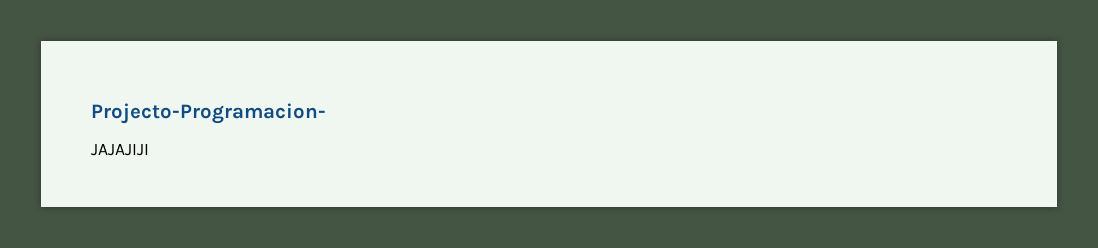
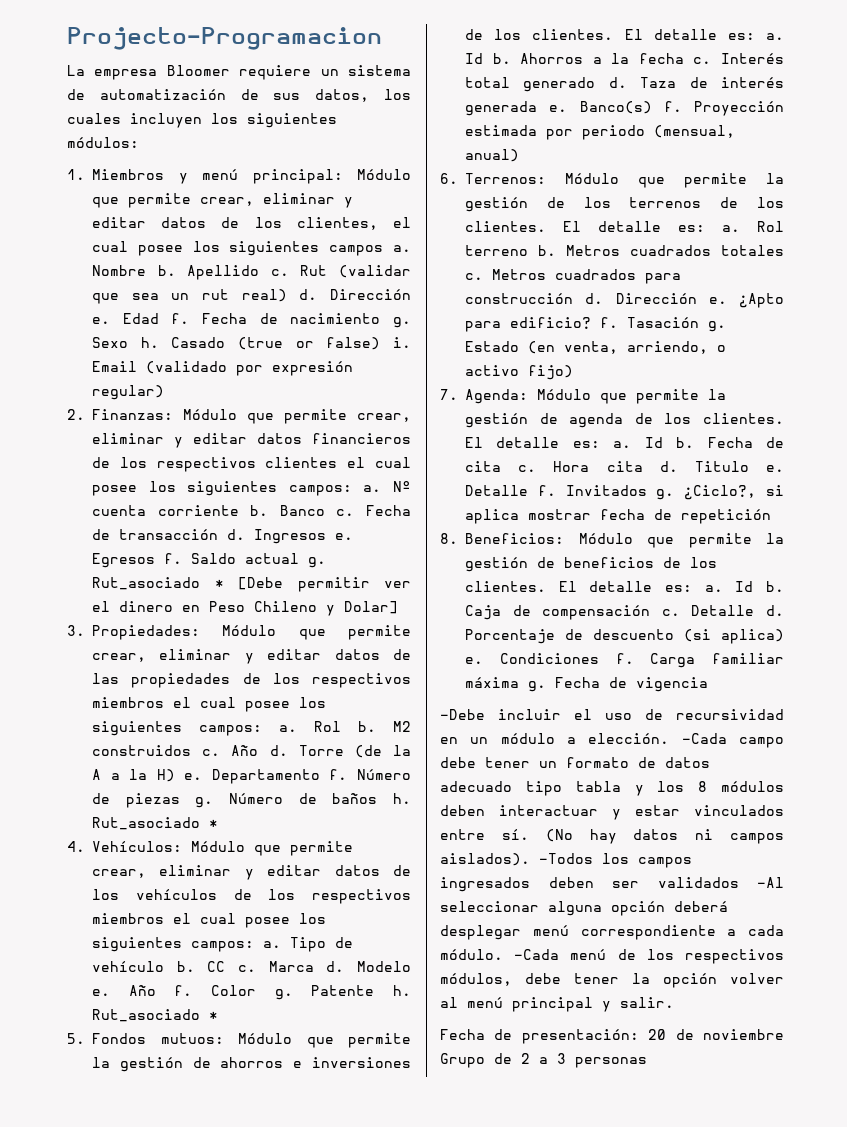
[91,103,326,124] [91,144,149,156] Projecto-Programacion- // JAJAJIJI -> [67,27,382,50] [67,65,411,80] [67,89,412,102] [67,113,337,128] [67,137,139,148] [67,169,411,184] [92,193,353,208] [92,217,411,230] [92,241,411,256] [92,265,411,280] [92,289,411,304] [92,313,411,328] [92,337,411,350] [92,361,353,376] [92,385,164,400] [67,409,411,424] [92,433,411,448] [92,457,411,472] [92,481,411,496] [92,505,411,516] [92,529,353,544] [92,553,326,568] [92,577,411,592] [92,601,398,616] [67,625,411,640] [92,649,411,664] [92,673,411,688] [92,697,326,712] [92,721,411,736] [92,745,411,758] [92,769,411,784] [92,793,411,808] [92,817,218,830] [67,841,353,856] [92,865,411,880] [92,889,411,904] [92,913,326,928] [92,937,353,952] [92,961,411,972] [92,985,411,1000] [92,1009,218,1022] [67,1033,411,1048] [92,1057,411,1072] [465,29,784,40] [465,53,784,64] [465,77,784,92] [465,101,784,116] [465,125,735,140] [465,149,519,162] [440,173,784,188] [465,197,784,212] [465,221,784,232] [465,245,784,256] [465,269,681,284] [465,293,784,308] [465,317,726,332] [465,341,726,354] [465,365,573,380] [440,389,726,404] [465,413,784,428] [465,437,784,448] [465,461,784,472] [465,485,784,500] [465,509,771,524] [440,533,784,548] [465,557,717,572] [465,581,784,592] [465,605,784,620] [465,629,784,644] [465,653,784,668] [465,677,708,692] [440,709,784,720] [440,733,784,748] [440,757,710,768] [440,781,784,796] [440,805,784,820] [440,829,784,844] [440,853,692,868] [440,877,784,892] [440,901,728,916] [440,925,784,940] [440,949,784,964] [440,973,784,988] [440,997,674,1012] [440,1029,784,1044] [440,1053,647,1068] Projecto-Programacion // La empresa Bloomer requiere un sistema de automatización de sus datos, los cuales incluyen los siguientes módulos: // 1. Miembros y menú principal: Módulo que permite crear, eliminar y editar datos de los clientes, el cual posee los siguientes campos a. Nombre b. Apellido c. Rut (validar que sea un rut real) d. Dirección e. Edad f. Fecha de nacimiento g. Sexo h. Casado (true or false) i. Email (validado por expresión regular) // 2. Finanzas: Módulo que permite crear, eliminar y editar datos financieros de los respectivos clientes el cual posee los siguientes campos: a. Nº cuenta corriente b. Banco c. Fecha de transacción d. Ingresos e. Egresos f. Saldo actual g. Rut_asociado * [Debe permitir ver el dinero en Peso Chileno y Dolar] // 3. Propiedades: Módulo que permite crear, eliminar y editar datos de las propiedades de los respectivos miembros el cual posee los siguientes campos: a. Rol b. M2 construidos c. Año d. Torre (de la A a la H) e. Departamento f. Número de piezas g. Número de baños h. Rut_asociado * // 4. Vehículos: Módulo que permite crear, eliminar y editar datos de los vehículos de los respectivos miembros el cual posee los siguientes campos: a. Tipo de vehículo b. CC c. Marca d. Modelo e. Año f. Color g. Patente h. Rut_asociado * // 5. Fondos mutuos: Módulo que permite la gestión de ahorros e inversiones de los clientes. El detalle es: a. Id b. Ahorros a la fecha c. Interés total generado d. Taza de interés generada e. Banco(s) f. Proyección estimada por periodo (mensual, anual) // 6. Terrenos: Módulo que permite la gestión de los terrenos de los clientes. El detalle es: a. Rol terreno b. Metros cuadrados totales c. Metros cuadrados para construcción d. Dirección e. ¿Apto para edificio? f. Tasación g. Estado (en venta, arriendo, o activo fijo) // 7. Agenda: Módulo que permite la gestión de agenda de los clientes. El detalle es: a. Id b. Fecha de cita c. Hora cita d. Titulo e. Detalle f. Invitados g. ¿Ciclo?, si aplica mostrar fecha de repetición // 8. Beneficios: Módulo que permite la gestión de beneficios de los clientes. El detalle es: a. Id b. Caja de compensación c. Detalle d. Porcentaje de descuento (si aplica) e. Condiciones f. Carga familiar máxima g. Fecha de vigencia // -Debe incluir el uso de recursividad en un módulo a elección. -Cada campo debe tener un formato de datos adecuado tipo tabla y los 8 módulos deben interactuar y estar vinculados entre sí. (No hay datos ni campos aislados). -Todos los campos ingresados deben ser validados -Al seleccionar alguna opción deberá desplegar menú correspondiente a cada módulo. -Cada menú de los respectivos módulos, debe tener la opción volver al menú principal y salir. // Fecha de presentación: 20 de noviembre Grupo de 2 a 3 personas

